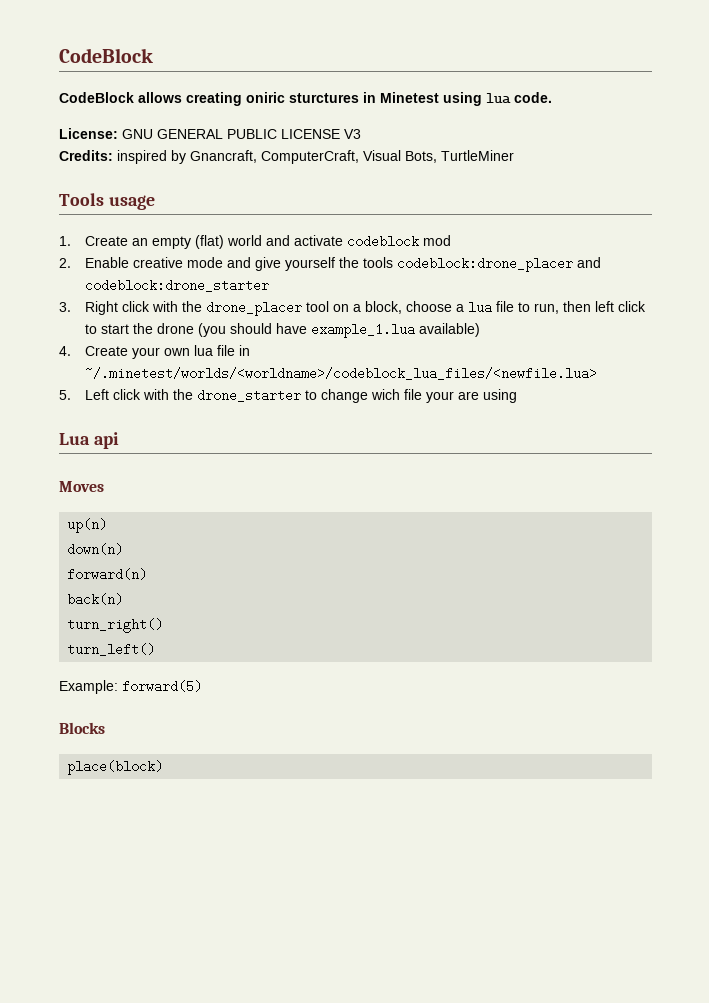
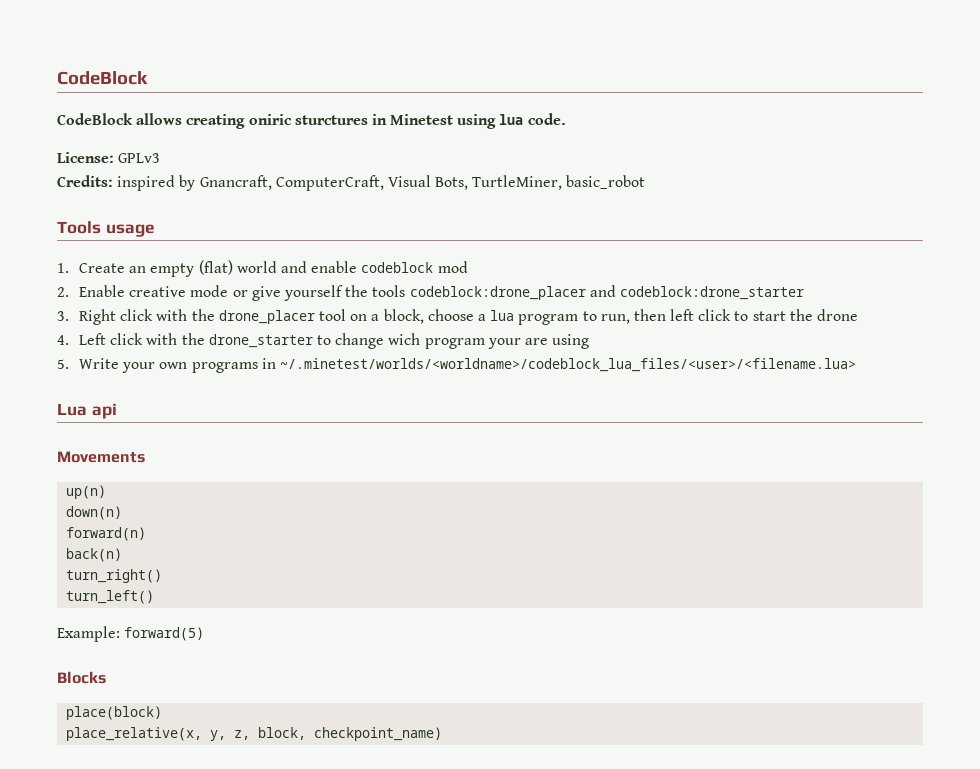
[122,129,361,139] GNU GENERAL PUBLIC LICENSE V3 -> [118,153,161,163] GPLv3
[441,150,514,161] TurtleMiner -> [472,175,646,190] TurtleMiner, basic_robot
[293,235,343,246] activate -> [311,261,358,273] enable
[226,257,251,268] and -> [232,290,248,297] or
[495,301,514,312] file -> [518,314,579,325] program
[197,323,480,338] [59,345,250,359] [84,367,597,380] [59,390,71,400] (you should have example_1.lua available) // 4. Create your own lua file in ~/.minetest/worlds/<worldname>/codeblock_lua_files/<newfile.lua> // 5. -> [57,335,69,345] // 4.
[403,389,422,400] file -> [424,338,485,349] program
(517, 396) none -> [57,358,857,373] // 5. Write your own programs in ~/.minetest/worlds/<worldname>/codeblock_lua_files/<user>/<filename.lua>
[59,481,104,492] Moves -> [57,451,145,463] Movements
(164, 767) none -> [66,727,443,741] // place_relative(x, y, z, block, checkpoint_name)

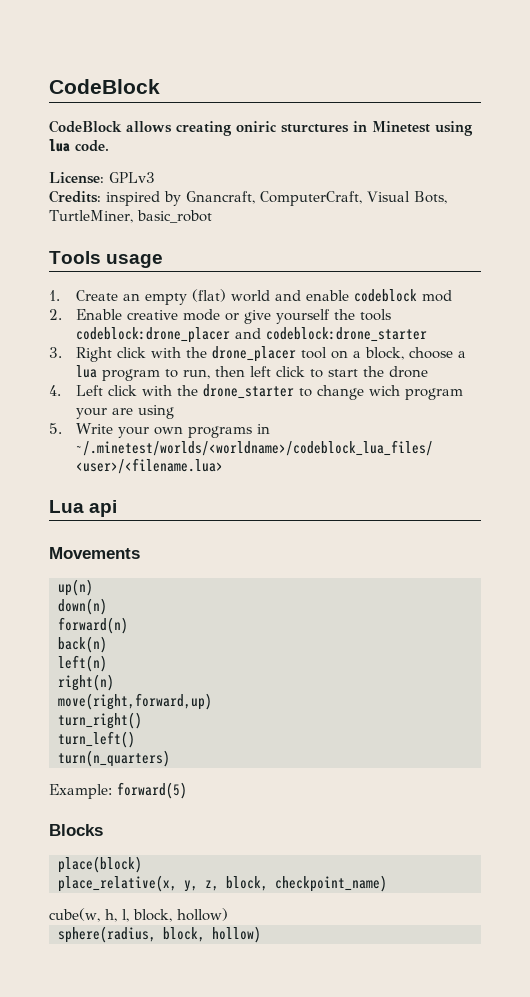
(123, 555) none -> [58,655,107,672] [58,674,114,691] [58,693,212,710] // left(n) // right(n) // move(right,forward,up)
(155, 597) none -> [58,750,170,767] // turn(n_quarters)
(443, 734) none -> [49,908,228,922] [58,926,261,943] // cube(w, h, l, block, hollow) // sphere(radius, block, hollow)

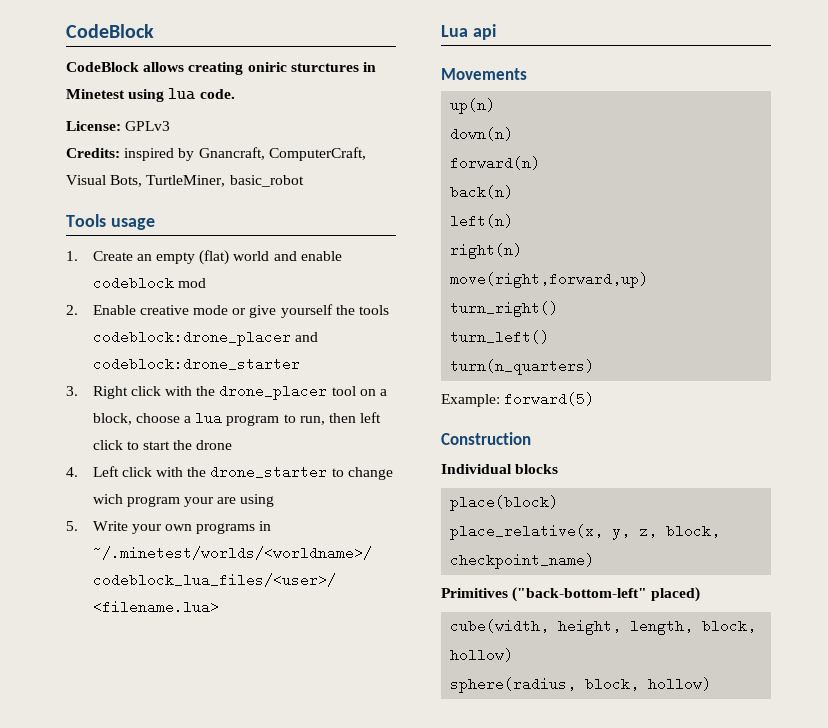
[49,824,103,836] Blocks -> [441,432,531,445] [441,464,559,474] Construction // Individual blocks
[49,908,129,922] cube(w, h, l, -> [441,587,701,602] [450,619,694,635] Primitives ("back-bottom-left" placed) // cube(width, height, length,

